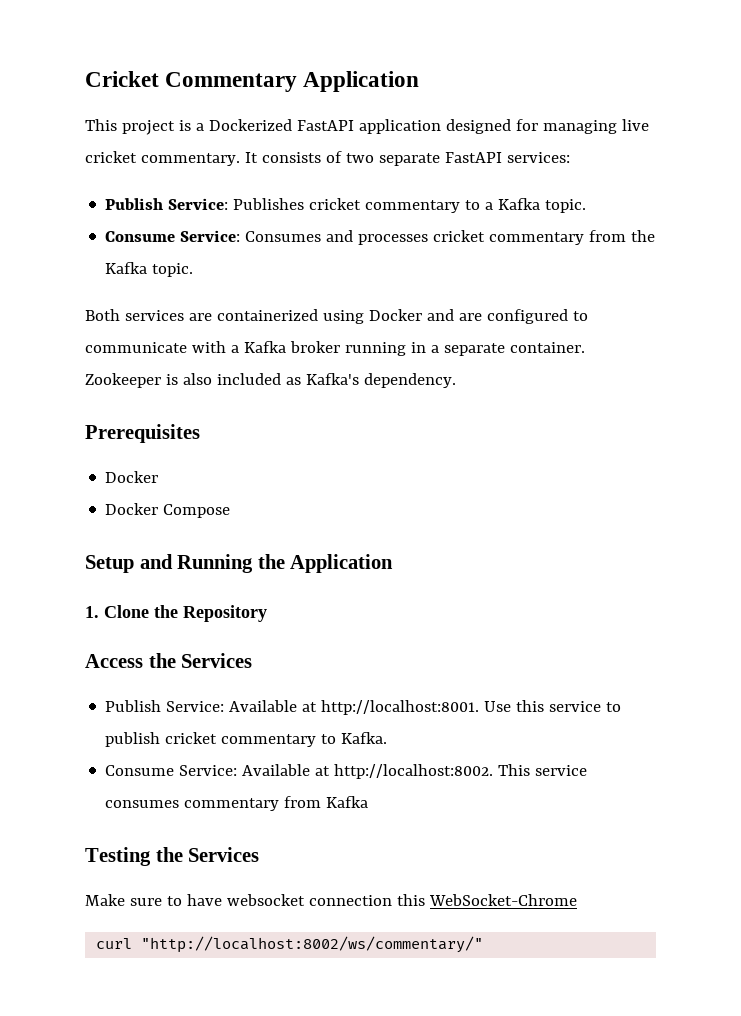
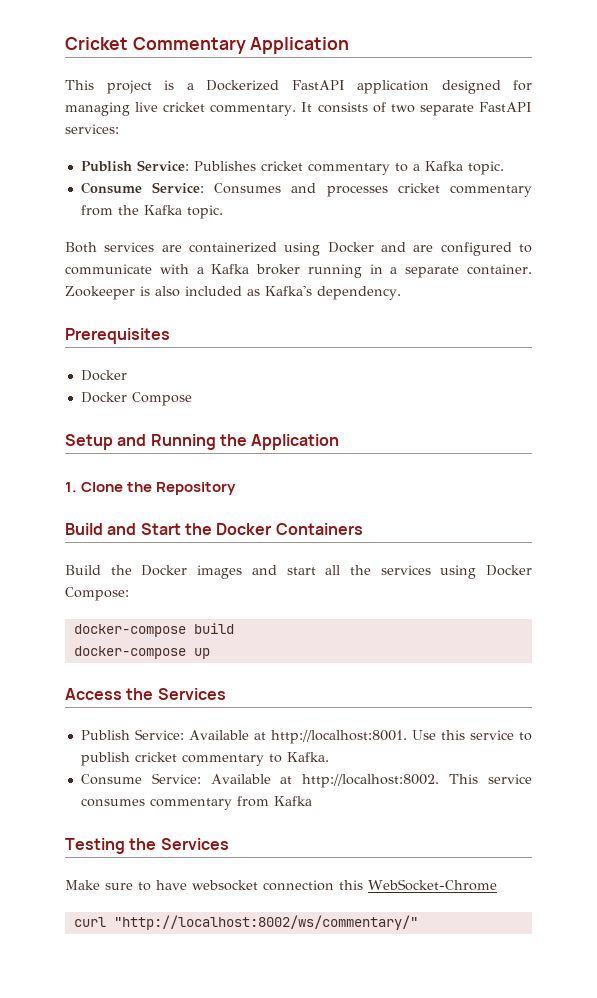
(267, 613) none -> [65,523,363,535] [65,565,532,579] [65,587,129,601] [73,623,234,637] [73,646,210,659] // Build and Start the Docker Containers // Build the Docker images and start all the services using Docker Compose: // docker-compose build // docker-compose up

